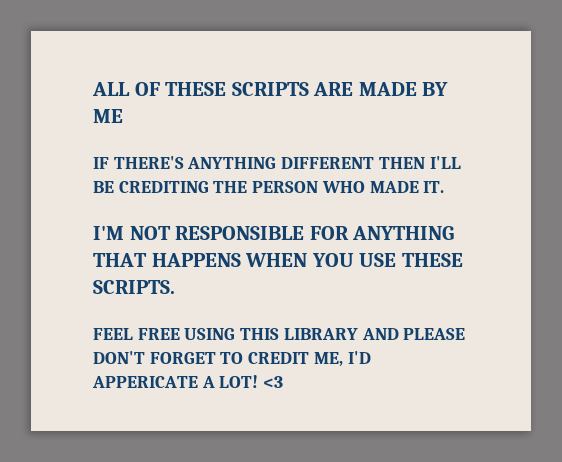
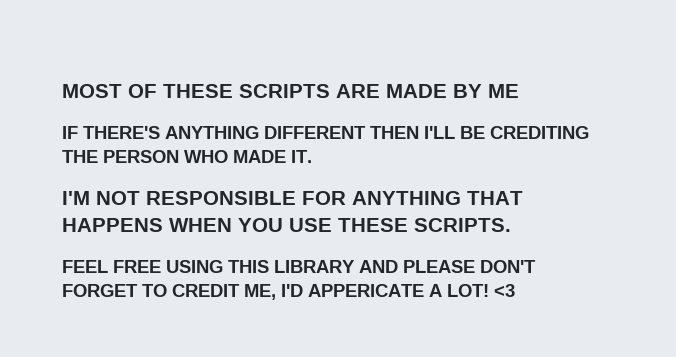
[92,82,130,96] ALL -> [62,84,122,98] MOST

